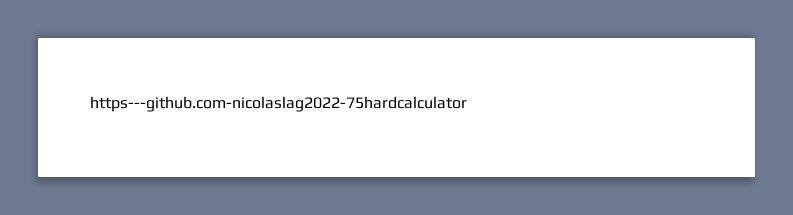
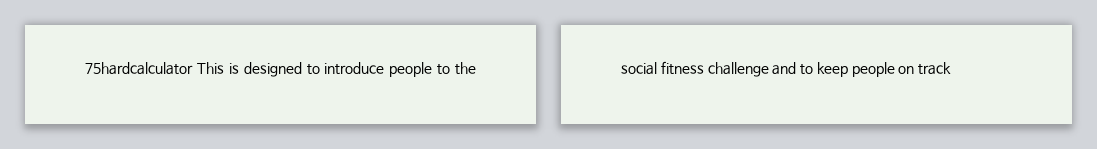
[90,96,467,112] https---github.com-nicolaslag2022-75hardcalculator -> [85,61,952,77] 75hardcalculator This is designed to introduce people to the social fitness challenge and to keep people on track

